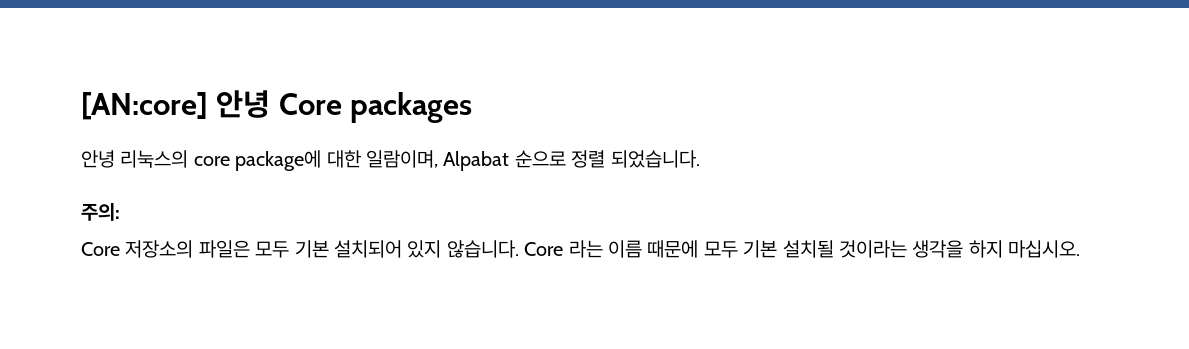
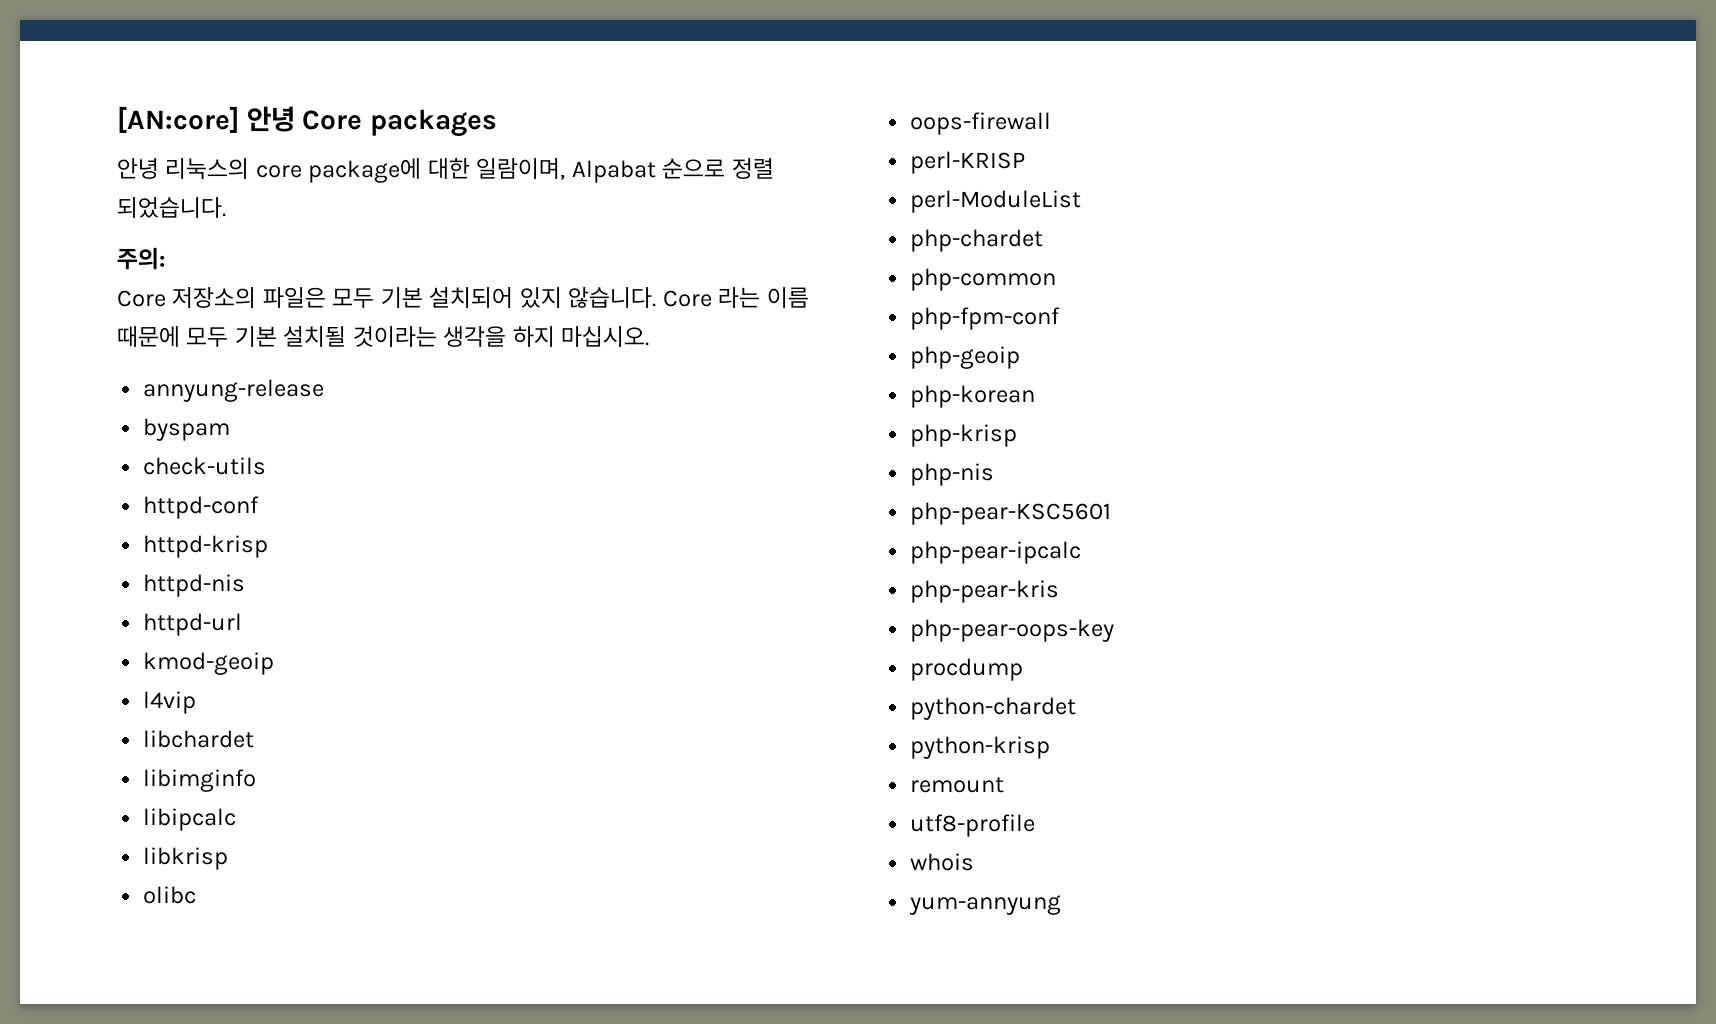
(1081, 249) none -> [143,379,325,402] [143,418,231,441] [143,457,267,475] [143,496,260,519] [143,535,269,558] [143,574,246,597] [143,613,243,636] [143,652,275,675] [143,691,197,714] [143,730,255,748] [143,769,257,792] [143,808,237,831] [143,847,229,870] [143,886,197,904] [910,112,1052,135] [910,151,1026,174] [910,190,1082,213] [910,229,1044,252] [910,268,1057,291] [910,307,1061,330] [910,346,1021,369] [910,385,1036,408] [910,424,1018,447] [910,463,995,486] [910,502,1112,525] [910,541,1082,564] [910,580,1060,603] [910,619,1115,642] [910,658,1024,681] [910,697,1077,720] [910,736,1051,759] [910,777,1005,793] [910,814,1036,837] [910,853,975,871] [909,895,1062,915] // annyung-release // byspam // check-utils // httpd-conf // httpd-krisp // httpd-nis // httpd-url // kmod-geoip // l4vip // libchardet // libimginfo // libipcalc // libkrisp // olibc // oops-firewall // perl-KRISP // perl-ModuleList // php-chardet // php-common // php-fpm-conf // php-geoip // php-korean // php-krisp // php-nis // php-pear-KSC5601 // php-pear-ipcalc // php-pear-kris // php-pear-oops-key // procdump // python-chardet // python-krisp // remount // utf8-profile // whois // yum-annyung

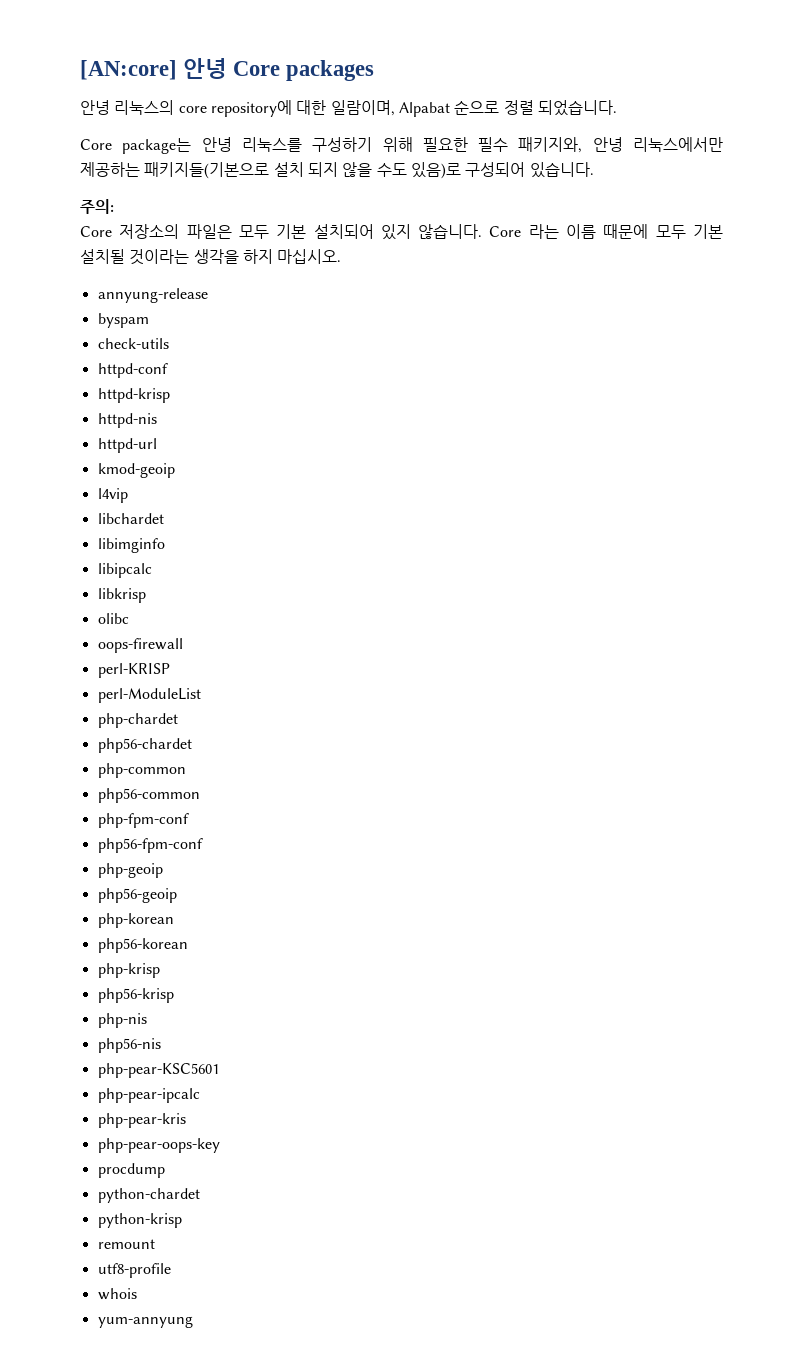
[308,158,422,183] package에 -> [210,100,292,117] repository에
(226, 207) none -> [80,137,723,154] [80,162,594,179] // Core package는 안녕 리눅스를 구성하기 위해 필요한 필수 패키지와, 안녕 리눅스에서만 제공하는 패키지들(기본으로 설치 되지 않을 수도 있음)로 구성되어 있습니다.
(1044, 240) none -> [97,738,192,753] // php56-chardet
(1057, 279) none -> [97,788,200,803] // php56-common
(1061, 318) none -> [97,838,203,853] // php56-fpm-conf
(1021, 357) none -> [97,888,177,903] // php56-geoip
(1036, 396) none -> [97,938,188,953] // php56-korean
(1018, 435) none -> [97,988,174,1003] // php56-krisp
(995, 474) none -> [97,1038,161,1053] // php56-nis

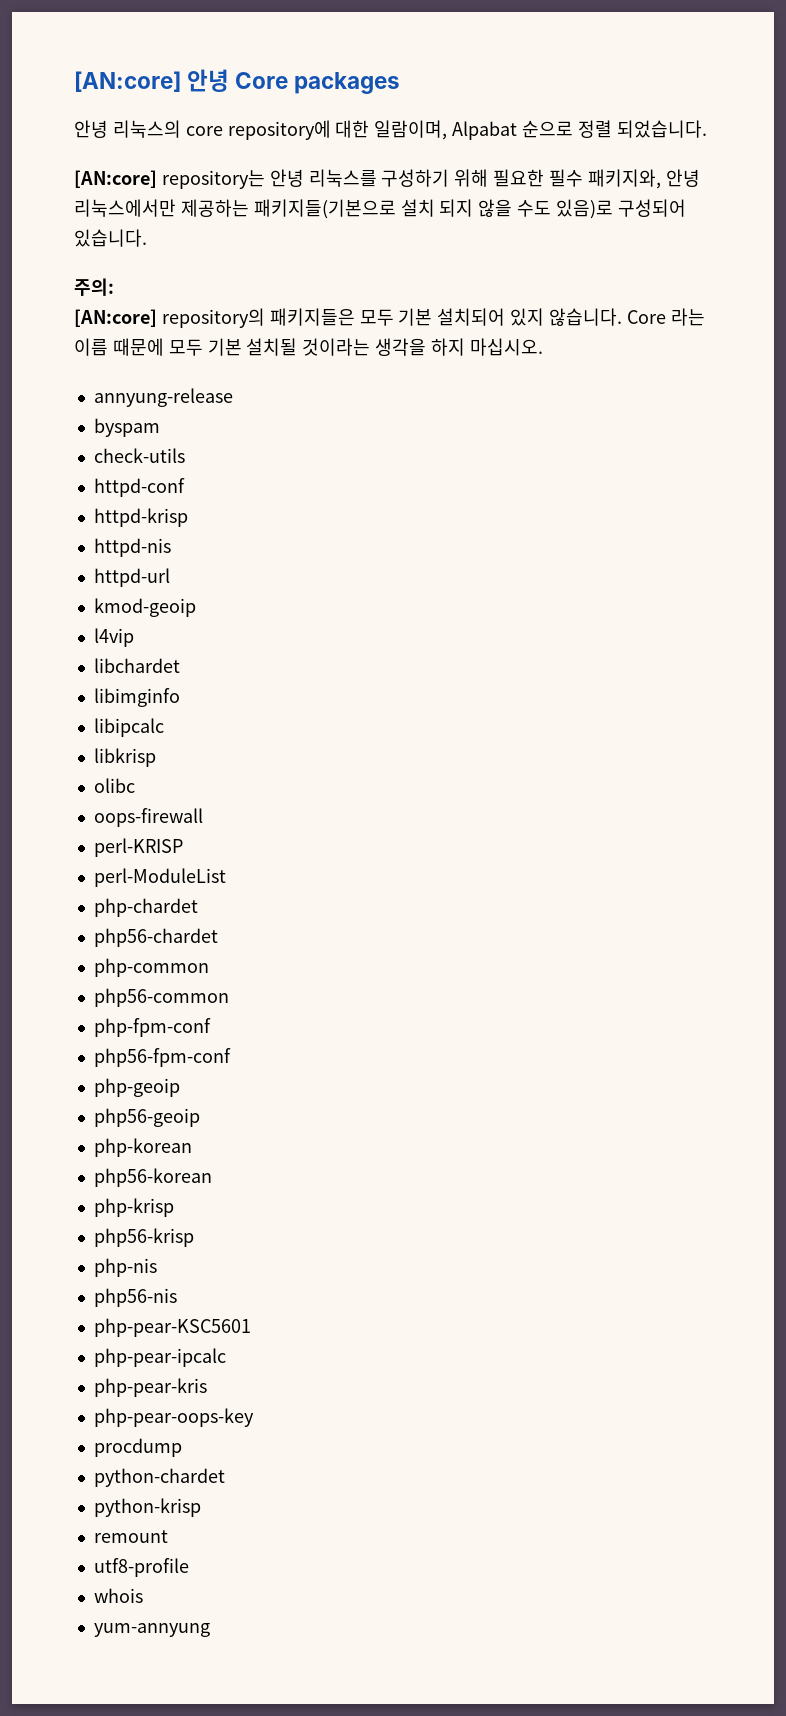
[80,138,192,154] Core package는 -> [74,170,265,189] [AN:core] repository는
[80,224,232,239] Core 저장소의 파일은 -> [74,308,355,328] [AN:core] repository의 패키지들은

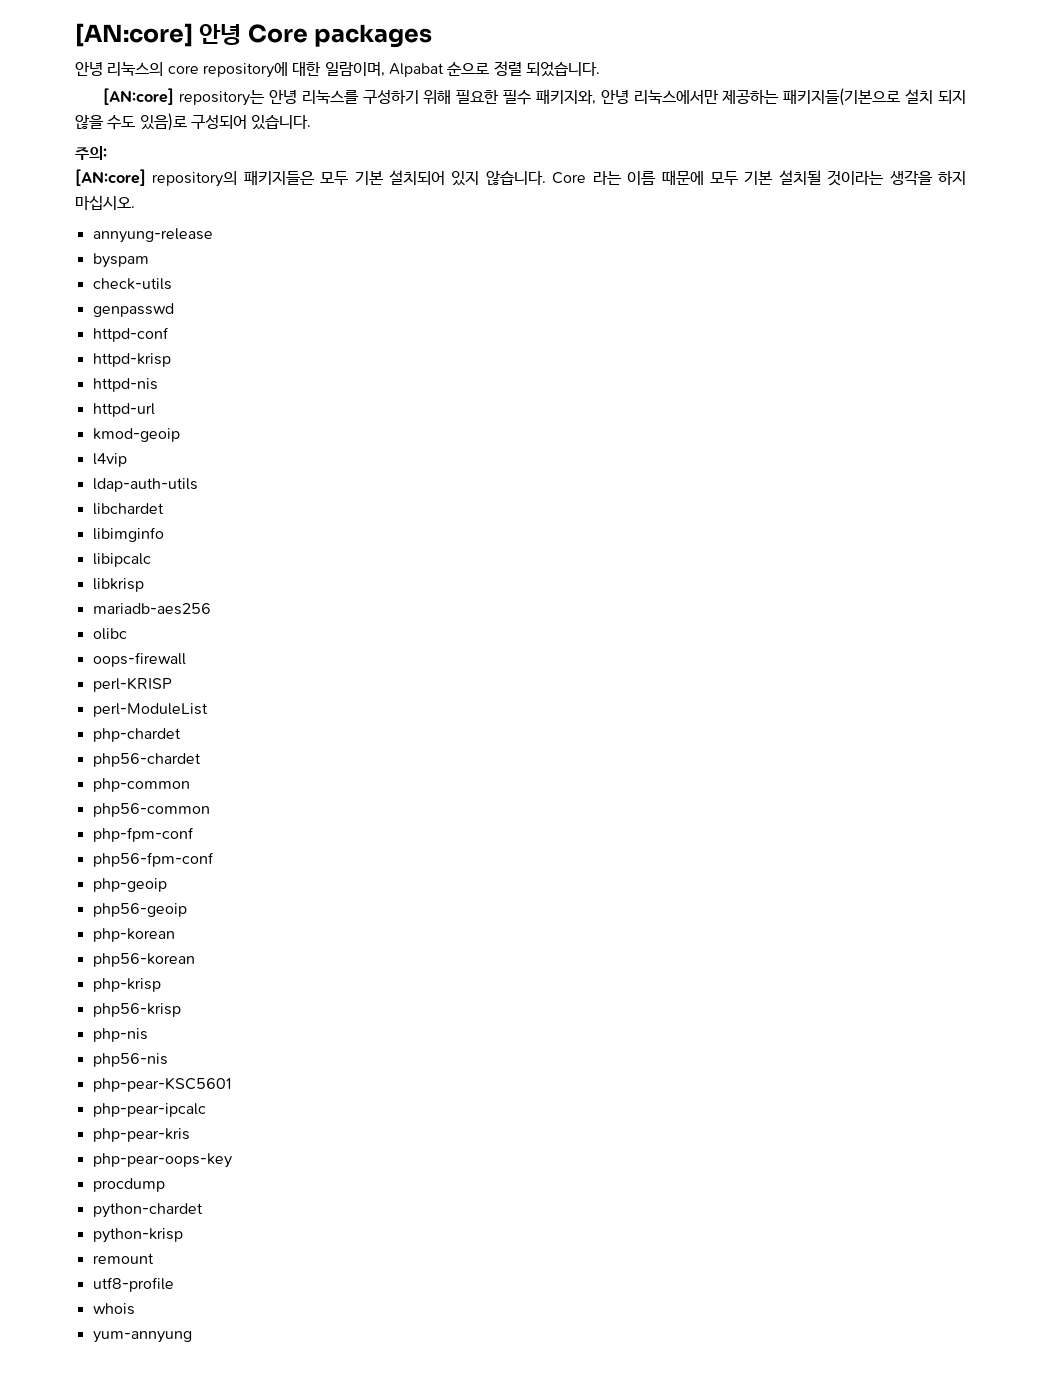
(185, 455) none -> [92,303,174,317] // genpasswd
(134, 637) none -> [92,478,198,492] // ldap-auth-utils
(156, 757) none -> [92,603,211,615] // mariadb-aes256

